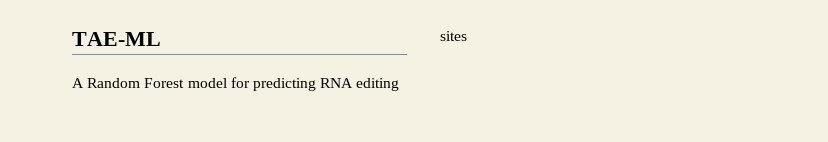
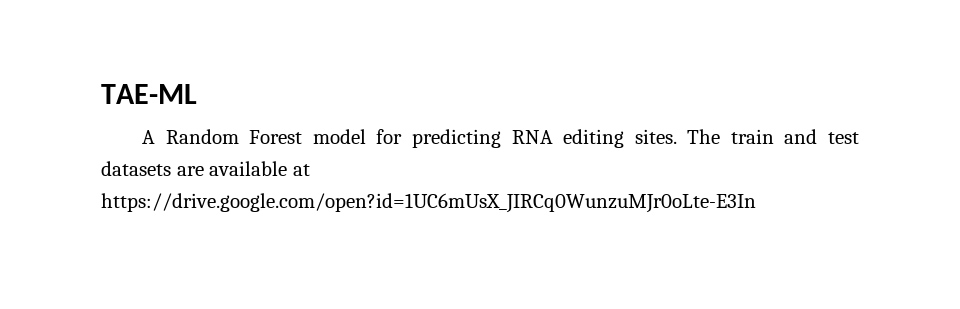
[440,31,467,41] sites -> [634,129,860,144] [101,161,310,176] [101,193,756,213] sites. The train and test datasets are available at https://drive.google.com/open?id=1UC6mUsX_JIRCq0WunzuMJr0oLte-E3In

